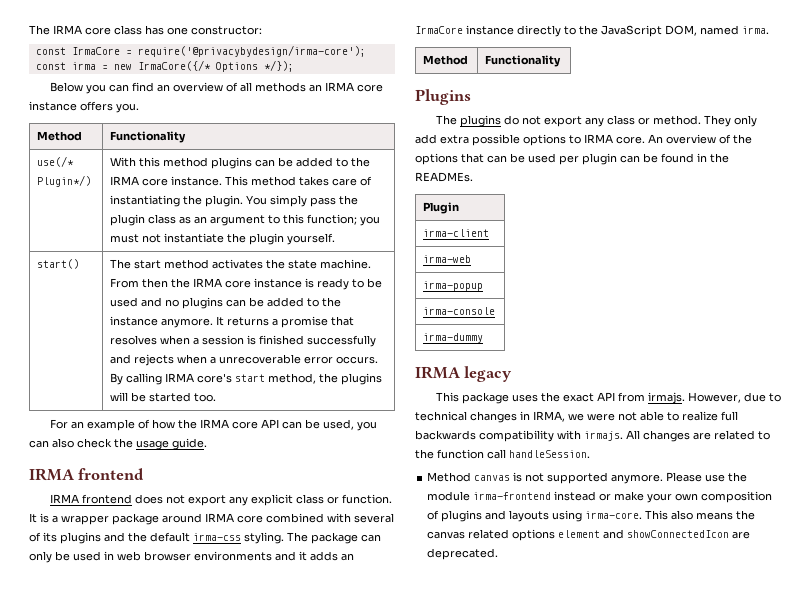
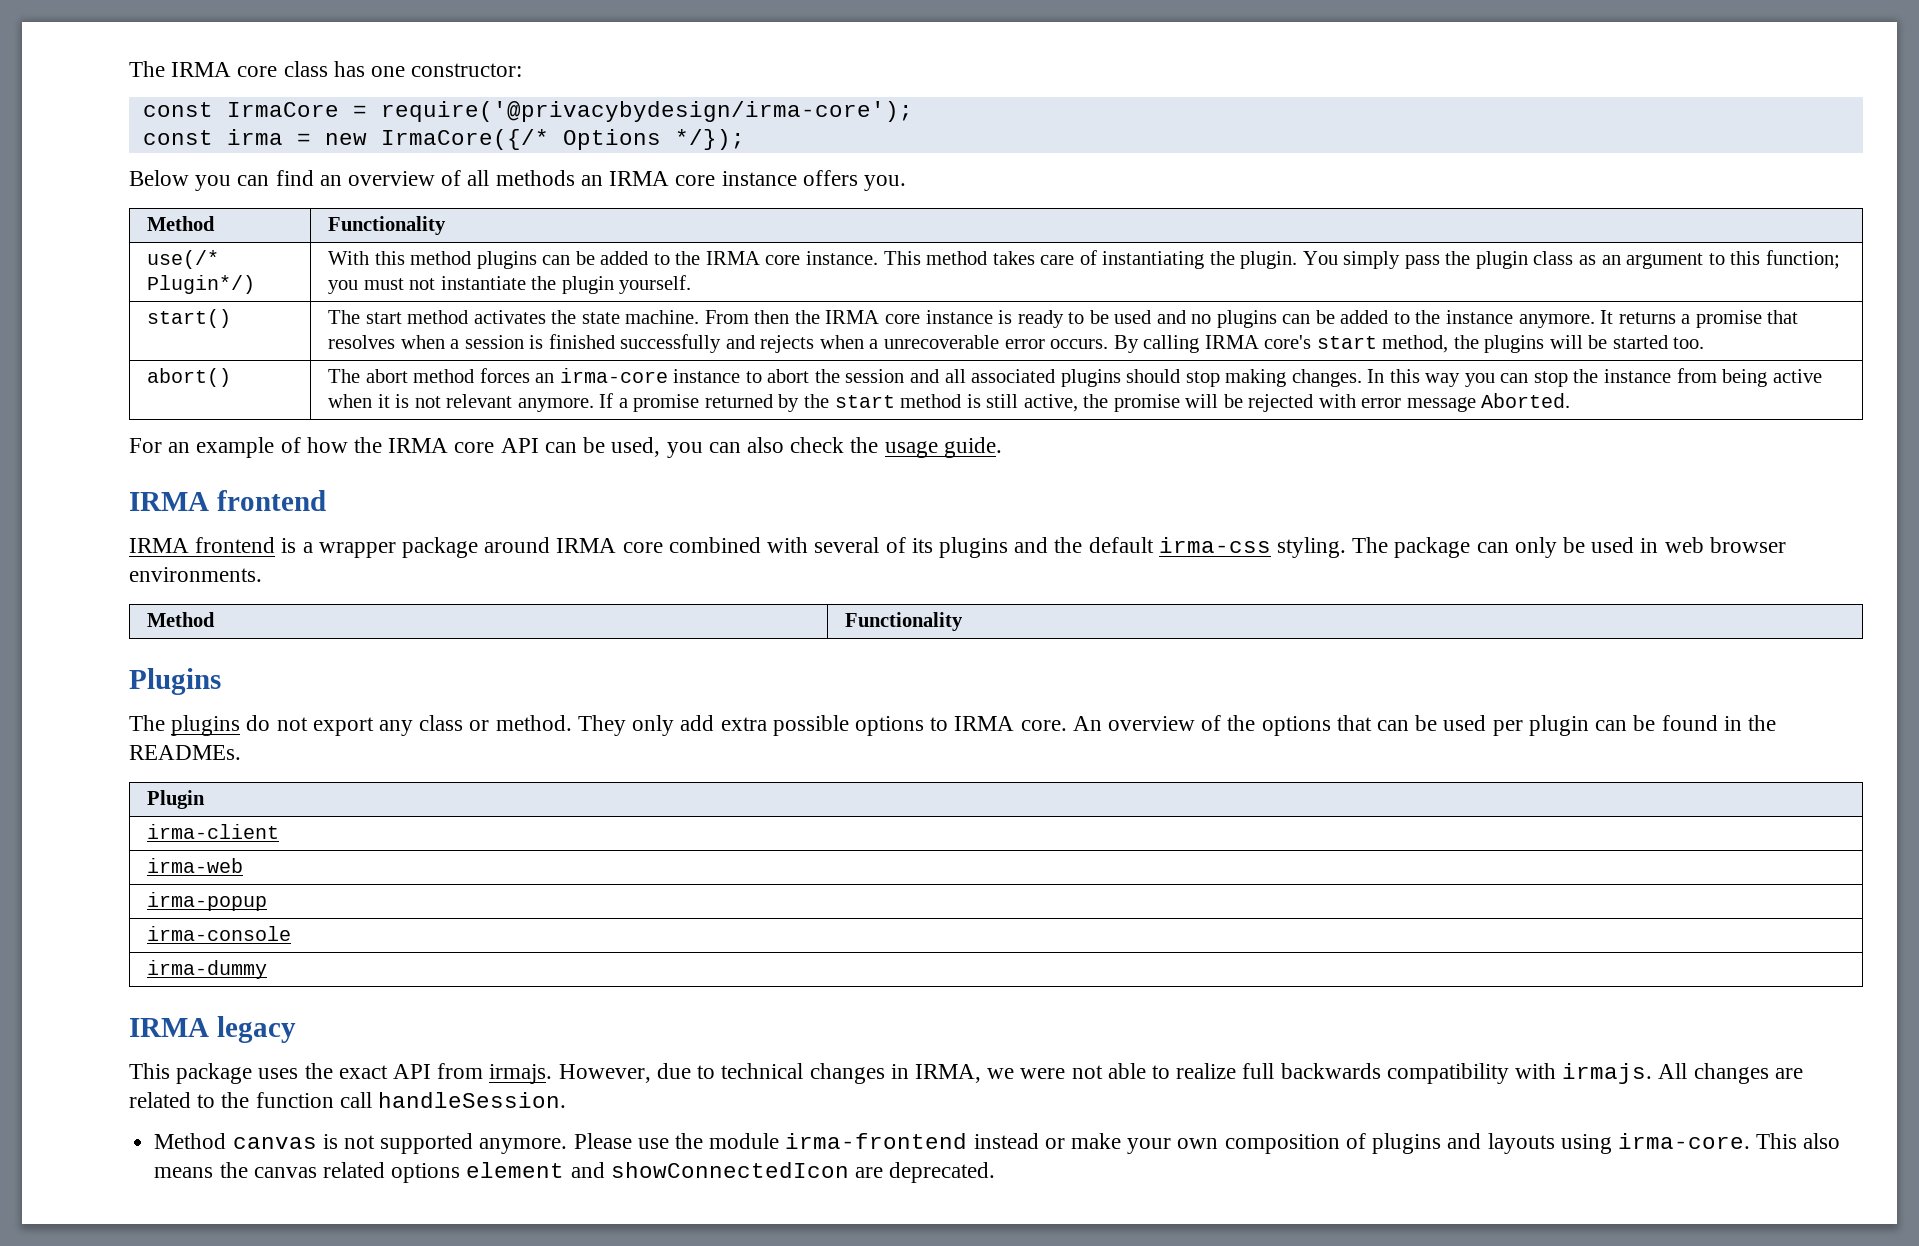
(217, 397) none -> [147,368,232,387] [328,368,1822,387] [328,393,1571,412] // abort() | The abort method forces an irma-core instance to abort the session and all associated plugins should stop making changes. In this way you can stop the instance from being active when it is not relevant anymore. If a promise returned by the start method is still active, the promise will be rejected with error message Aborted.
[134,494,392,506] [29,513,37,523] does not export any explicit class or function. It -> (276, 545) none
[194,551,354,561] [415,25,769,37] environments and it adds an IrmaCore instance directly to the JavaScript DOM, named irma. -> [129,567,262,582] environments.

